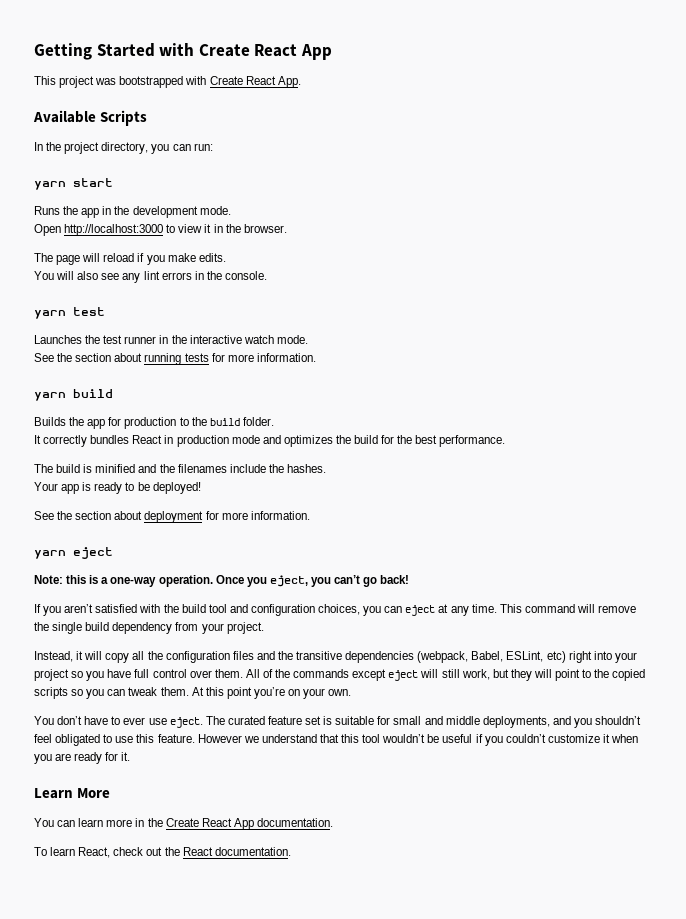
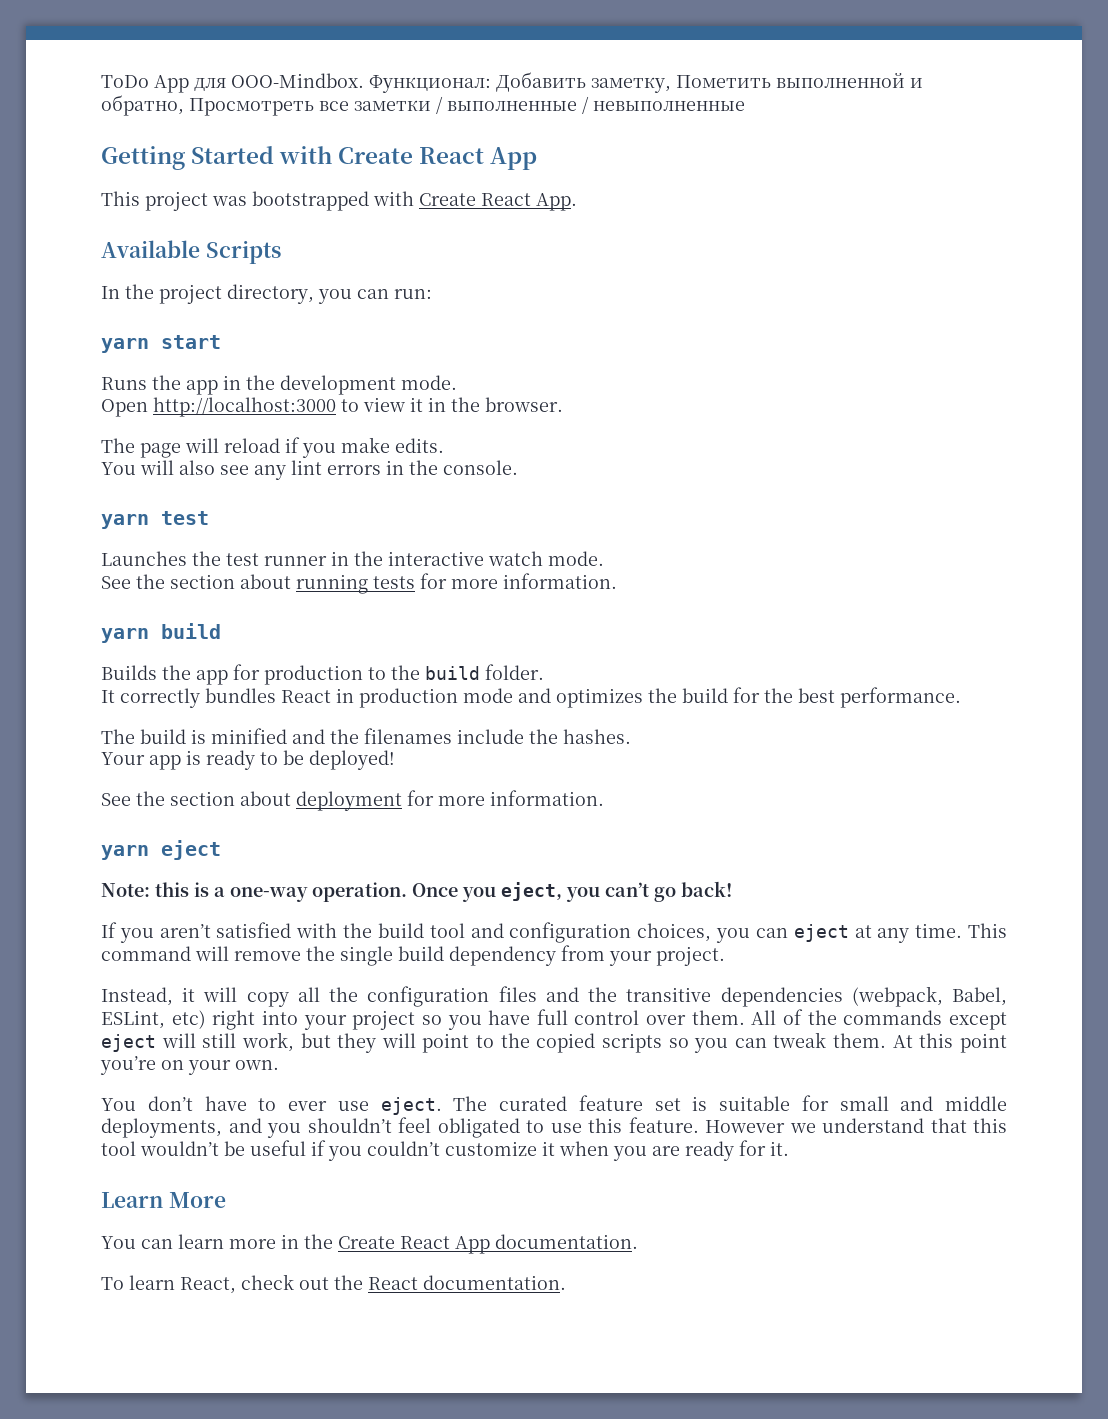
(34, 51) none -> [101,72,923,93] [101,95,745,116] ToDo App для OOO-Mindbox. Функционал: Добавить заметку, Пометить выполненной и обратно, Просмотреть все заметки / выполненные / невыполненные //

